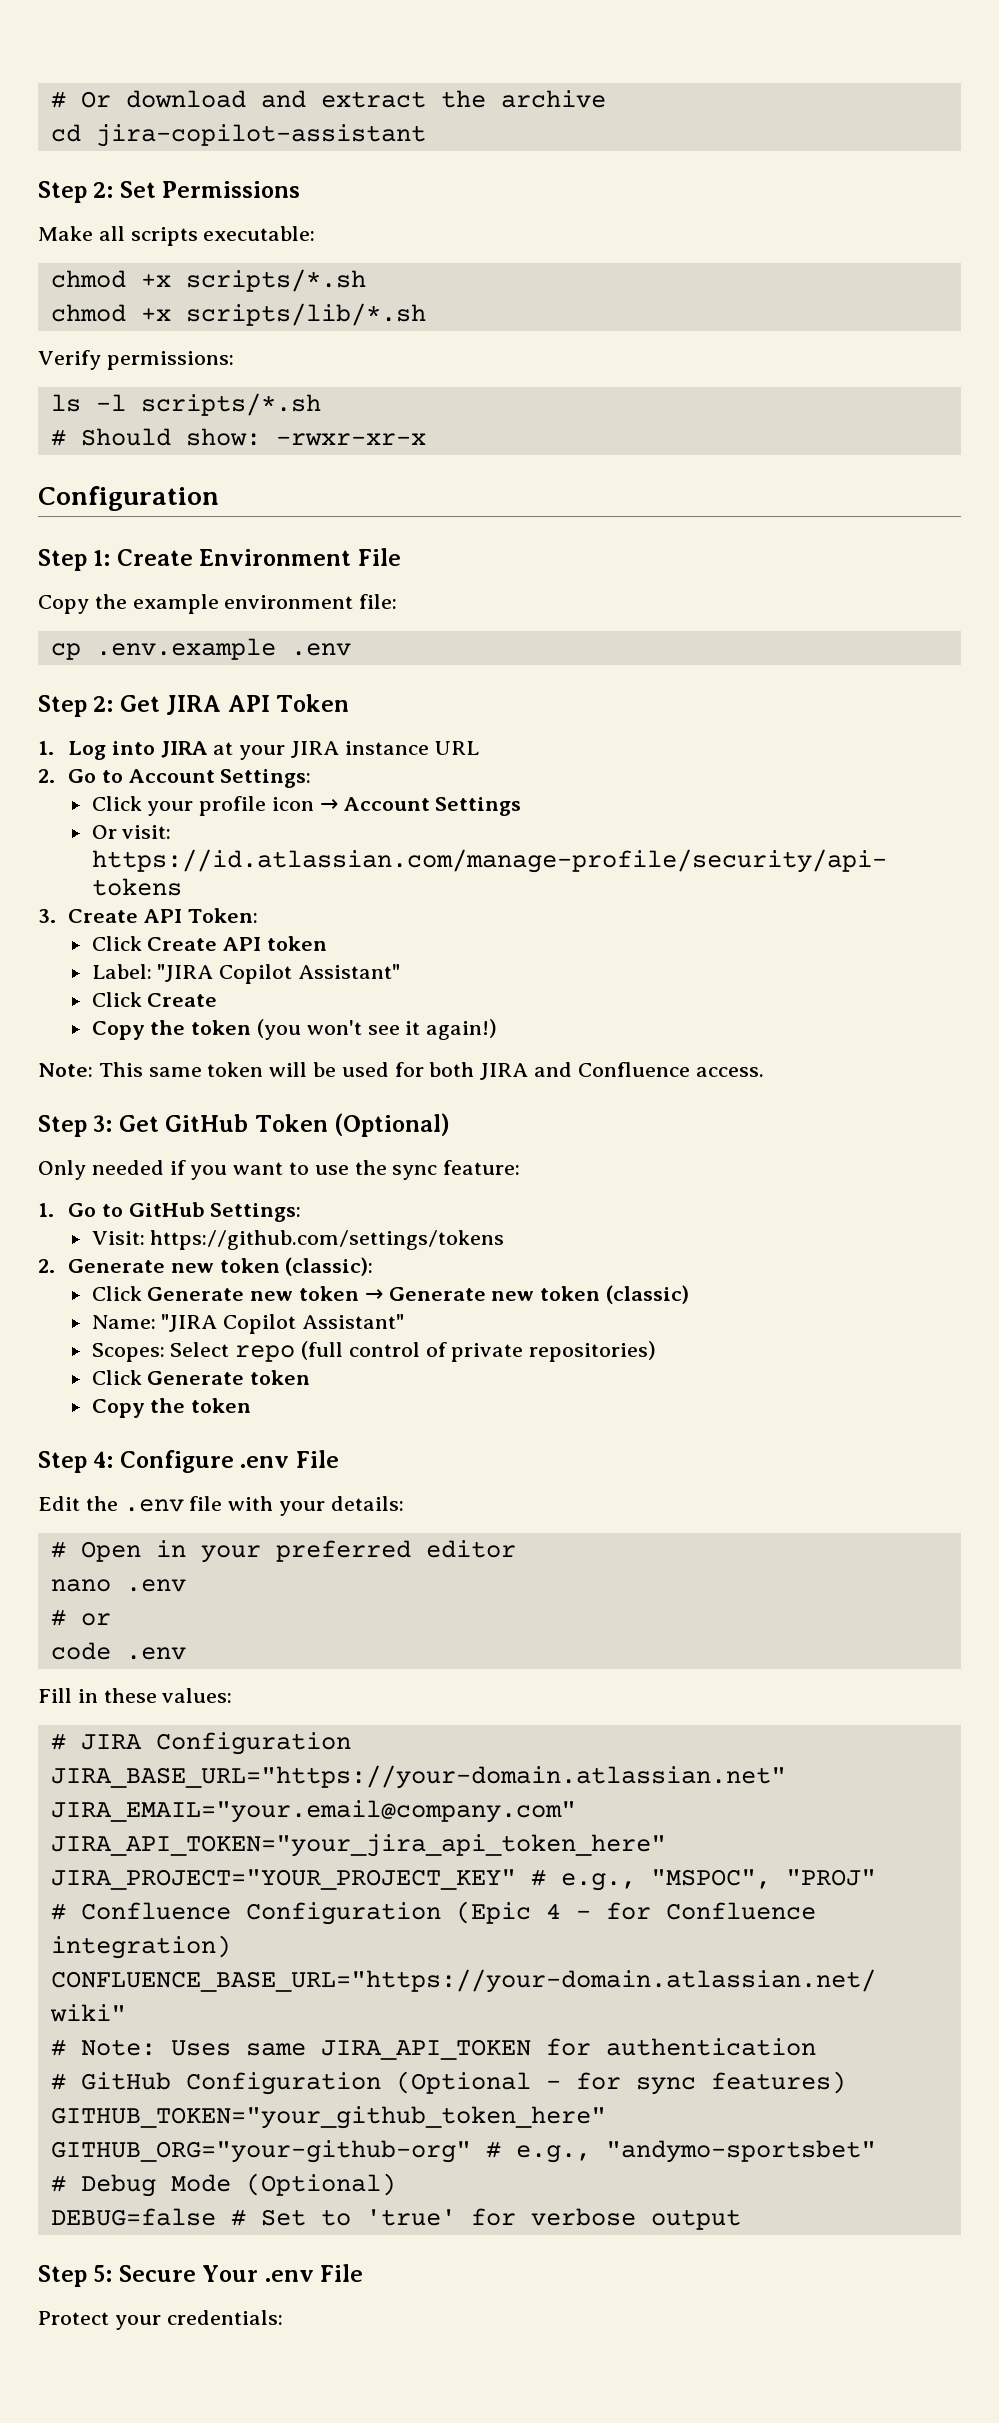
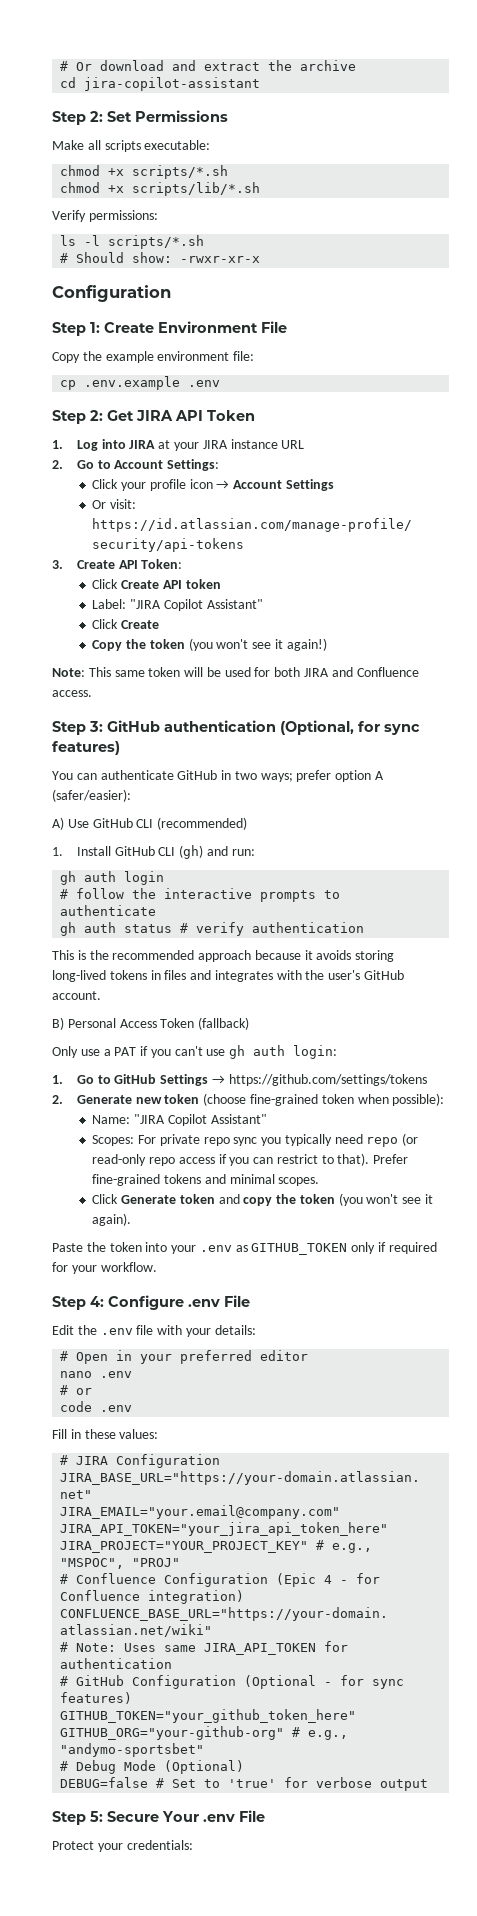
[118,1113,451,1137] [38,1160,521,1180] Get GitHub Token (Optional) // Only needed if you want to use the sync feature: -> [107,720,420,735] [52,741,120,755] [52,770,385,782] [52,789,131,802] [52,817,248,830] [52,845,255,859] [60,871,165,885] [60,888,341,902] [60,905,157,916] [60,922,365,936] [52,950,395,962] [52,970,405,982] [52,991,101,1000] [52,1017,250,1030] [52,1045,338,1059] GitHub authentication (Optional, for sync features) // You can authenticate GitHub in two ways; prefer option A (safer/easier): // A) Use GitHub CLI (recommended) // 1. Install GitHub CLI (gh) and run: // gh auth login // # follow the interactive prompts to authenticate // gh auth status # verify authentication // This is the recommended approach because it avoids storing long-lived tokens in files and integrates with the user's GitHub account. // B) Personal Access Token (fallback) // Only use a PAT if you can't use gh auth login:
[210,1203,302,1222] [91,1231,145,1245] Settings: // Visit: -> [160,1074,225,1086] Settings →
[285,1257,374,1276] [91,1285,690,1304] (classic): // Click Generate new token → Generate new token (classic) -> [203,1093,445,1106] (choose fine-grained token when possible):
[170,1341,657,1362] Select repo (full control of private repositories) -> [138,1133,419,1147] [92,1153,409,1166] [92,1174,320,1186] For private repo sync you typically need repo (or read-only repo access if you can restrict to that). Prefer fine-grained tokens and minimal scopes.
[91,1398,252,1418] // Copy the token -> [218,1193,434,1206] [92,1213,132,1226] [52,1242,437,1255] [52,1262,157,1274] and copy the token (you won't see it again). // Paste the token into your .env as GITHUB_TOKEN only if required for your workflow.

